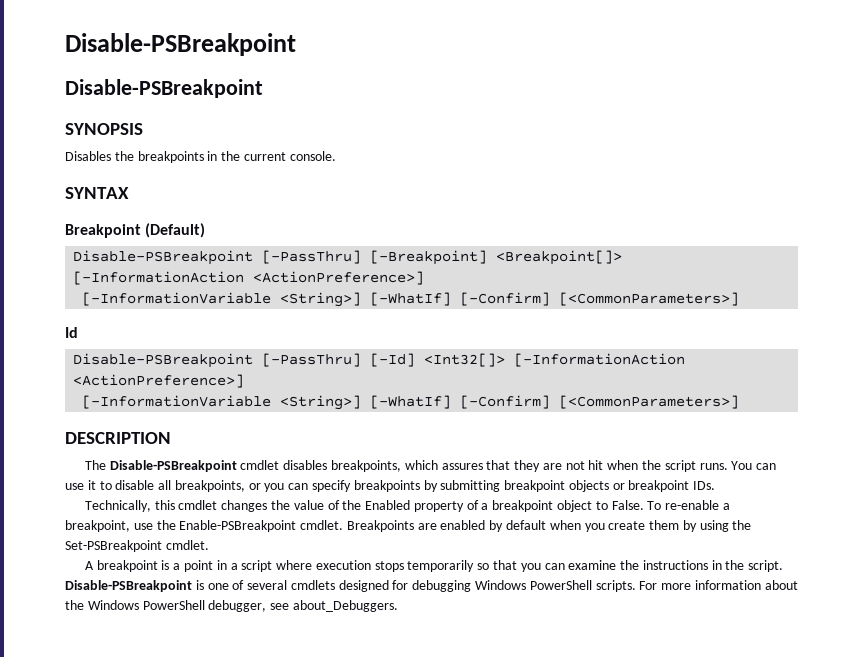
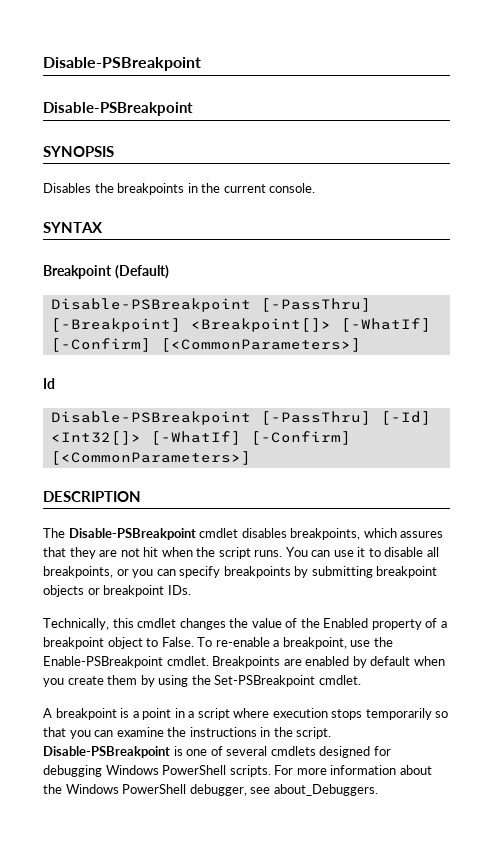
[73,271,425,285] [82,292,362,307] [-InformationAction <ActionPreference>] // [-InformationVariable <String>] -> (331, 325) none
[514,353,686,367] [73,374,245,388] [82,395,362,410] [-InformationAction <ActionPreference>] // [-InformationVariable <String>] -> (141, 438) none

